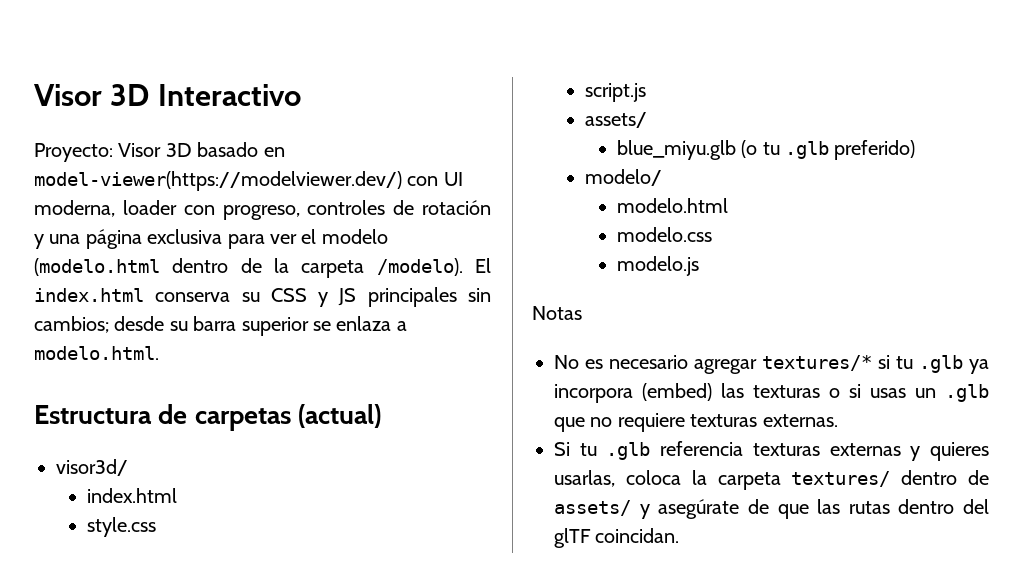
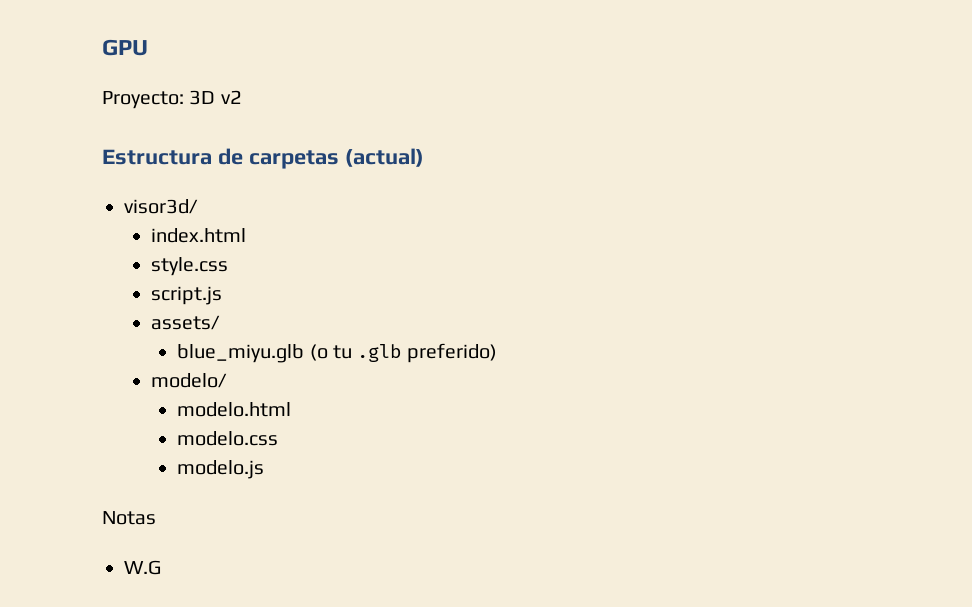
[34,84,301,106] [34,142,285,162] [34,171,463,191] [34,200,491,220] [34,229,388,249] [34,258,491,278] [34,287,491,307] [34,316,407,336] [34,346,159,360] Visor 3D Interactivo // Proyecto: Visor 3D basado en model-viewer(https://modelviewer.dev/) con UI moderna, loader con progreso, controles de rotación y una página exclusiva para ver el modelo (modelo.html dentro de la carpeta /modelo). El index.html conserva su CSS y JS principales sin cambios; desde su barra superior se enlaza a modelo.html. -> [102,39,148,56] [102,90,242,109] GPU // Proyecto: 3D v2
[554,355,989,374] [554,383,989,403] [554,413,838,432] [554,441,989,461] [554,470,989,490] [554,499,989,519] [554,528,680,548] No es necesario agregar textures/* si tu .glb ya incorpora (embed) las texturas o si usas un .glb que no requiere texturas externas. // Si tu .glb referencia texturas externas y quieres usarlas, coloca la carpeta textures/ dentro de assets/ y asegúrate de que las rutas dentro del glTF coincidan. -> [124,560,161,575] W.G

